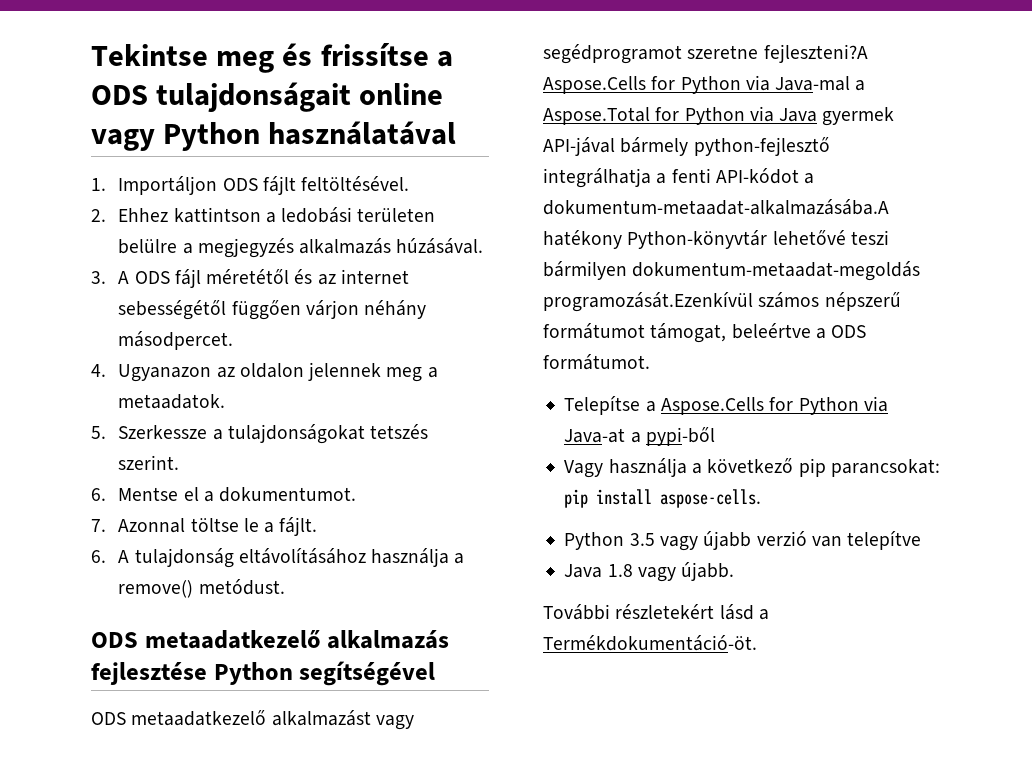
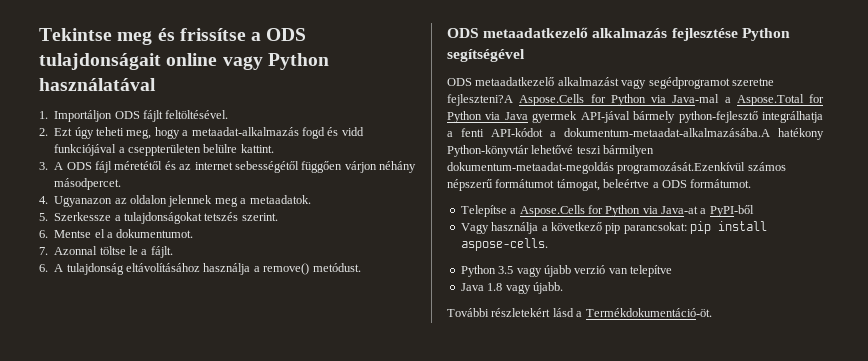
[118,207,436,223] [118,238,484,258] Ehhez kattintson a ledobási területen belülre a megjegyzés alkalmazás húzásával. -> [54,127,364,139] [54,144,274,156] Ezt úgy teheti meg, hogy a metaadat-alkalmazás fogd és vidd funkciójával a cseppterületen belülre kattint.
[645,427,715,446] pypi-ből -> [709,205,754,217] PyPI-ből

